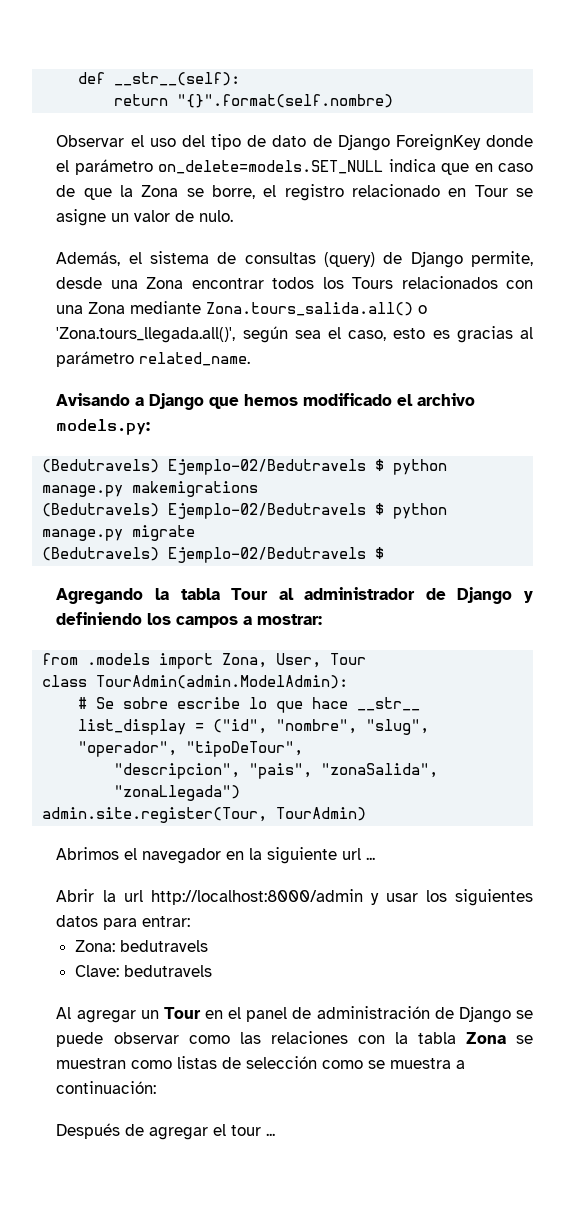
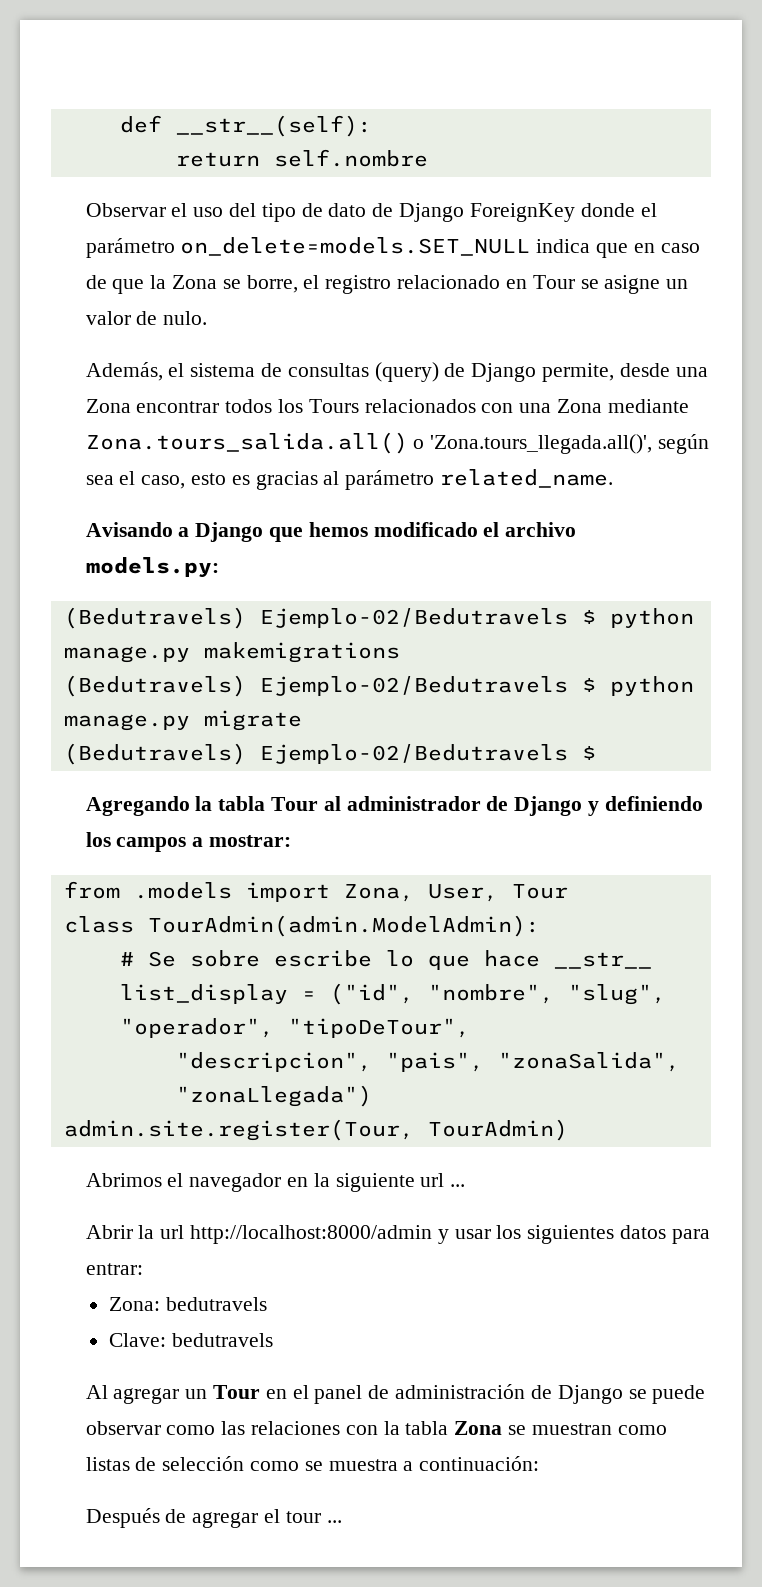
[177,94,394,108] "{}".format(self.nombre) -> [273,149,428,167] self.nombre

